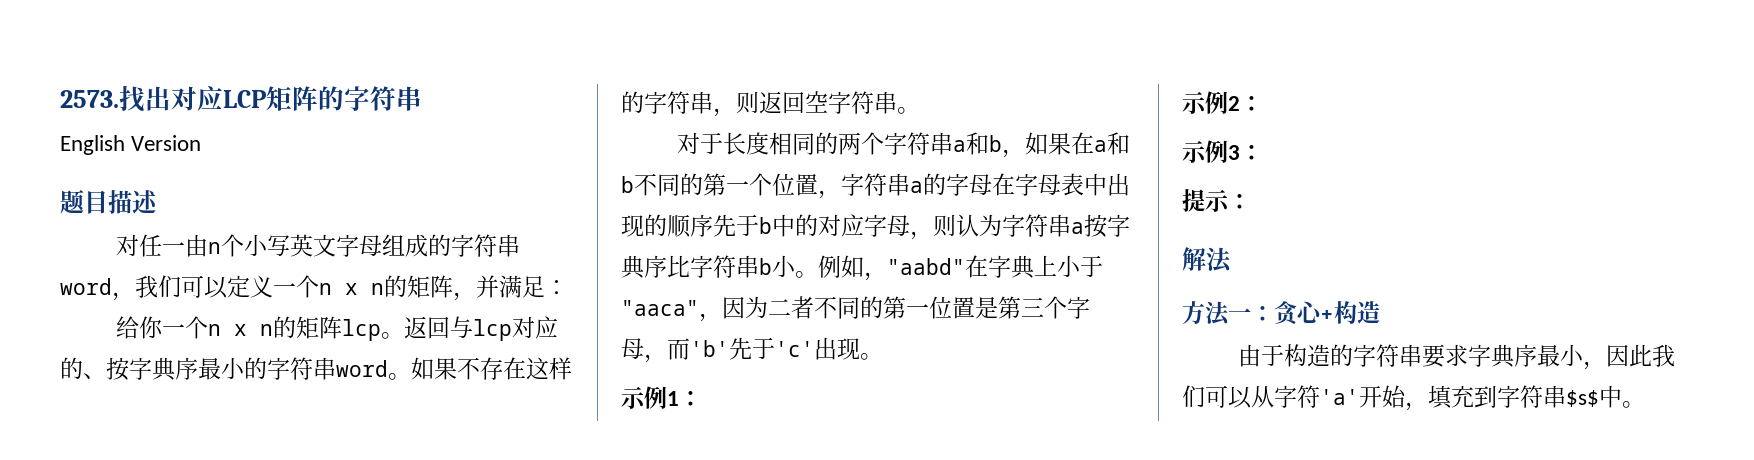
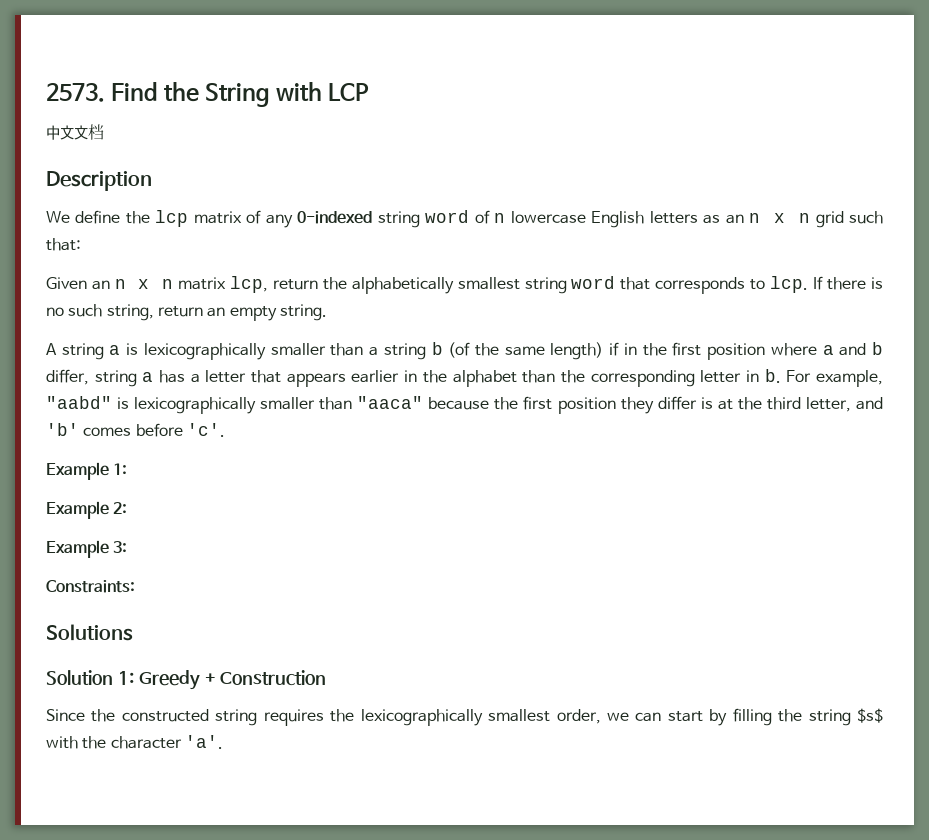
[119,85,422,112] [60,135,202,155] [60,189,158,214] [115,234,520,257] [60,275,568,301] [115,316,558,341] [60,357,572,381] [621,91,920,117] [676,132,1130,158] [621,173,1130,199] [621,214,1130,240] [621,255,1103,281] [621,296,1090,322] [621,337,883,363] [621,386,702,409] [1182,91,1263,114] [1182,140,1263,163] [1182,189,1251,212] [1182,247,1232,273] [1182,301,1380,326] [1237,344,1675,370] [1182,385,1645,411] 找出对应LCP矩阵的字符串 // English Version // 题目描述 // 对任一由n个小写英文字母组成的字符串word，我们可以定义一个n x n的矩阵，并满足： // 给你一个n x n的矩阵lcp。返回与lcp对应的、按字典序最小的字符串word。如果不存在这样的字符串，则返回空字符串。 // 对于长度相同的两个字符串a和b，如果在a和b不同的第一个位置，字符串a的字母在字母表中出现的顺序先于b中的对应字母，则认为字符串a按字典序比字符串b小。例如，"aabd"在字典上小于"aaca"，因为二者不同的第一位置是第三个字母，而'b'先于'c'出现。 // 示例1： // 示例2： // 示例3： // 提示： // 解法 // 方法一：贪心+构造 // 由于构造的字符串要求字典序最小，因此我们可以从字符'a'开始，填充到字符串$s$中。 -> [111,82,370,107] [46,124,104,140] [46,171,152,191] [46,210,884,228] [46,238,81,251] [46,276,884,294] [46,304,327,321] [46,342,884,360] [46,369,884,387] [46,396,883,414] [46,423,225,437] [46,462,128,480] [46,501,128,519] [46,540,128,558] [46,580,135,593] [46,624,133,641] [46,670,327,690] [46,708,883,726] [46,735,223,749] Find the String with LCP // 中文文档 // Description // We define the lcp matrix of any 0-indexed string word of n lowercase English letters as an n x n grid such that: // Given an n x n matrix lcp, return the alphabetically smallest string word that corresponds to lcp. If there is no such string, return an empty string. // A string a is lexicographically smaller than a string b (of the same length) if in the first position where a and b differ, string a has a letter that appears earlier in the alphabet than the corresponding letter in b. For example, "aabd" is lexicographically smaller than "aaca" because the first position they differ is at the third letter, and 'b' comes before 'c'. // Example 1: // Example 2: // Example 3: // Constraints: // Solutions // Solution 1: Greedy + Construction // Since the constructed string requires the lexicographically smallest order, we can start by filling the string $s$ with the character 'a'.

